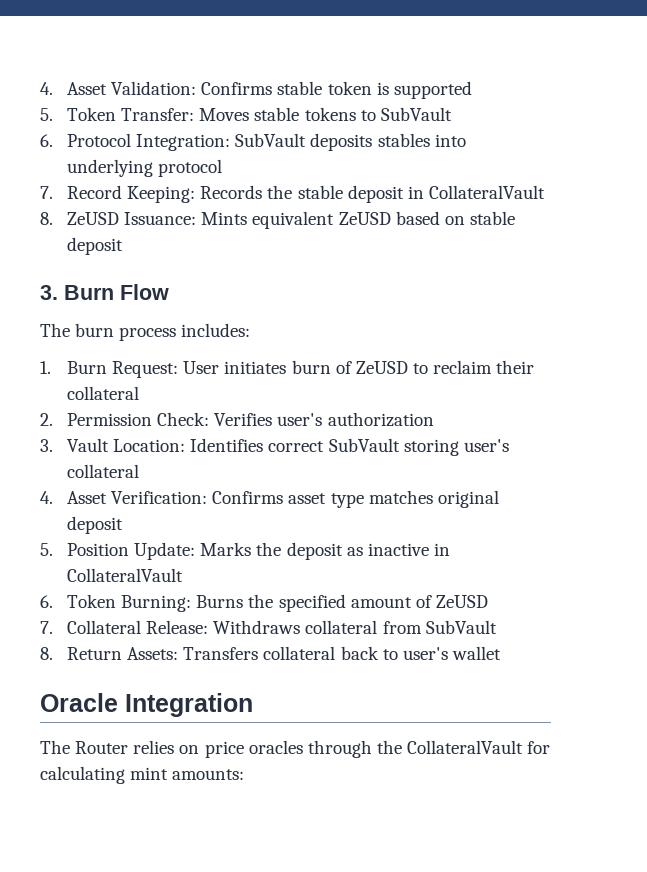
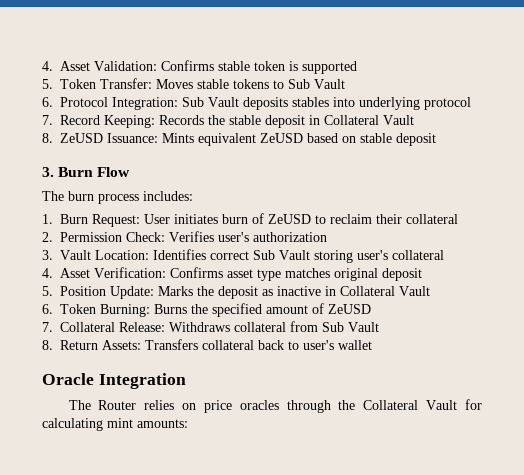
[380,107,452,121] SubVault -> [288,79,345,89] Sub Vault
[235,133,307,147] SubVault -> [182,97,239,107] Sub Vault
[428,185,545,199] CollateralVault -> [324,115,414,125] Collateral Vault
[328,438,400,452] SubVault -> [253,250,310,260] Sub Vault
[67,568,184,582] CollateralVault -> [340,286,430,296] Collateral Vault
[425,620,497,634] SubVault -> [322,322,379,332] Sub Vault
[407,740,524,754] CollateralVault -> [363,400,458,410] Collateral Vault

